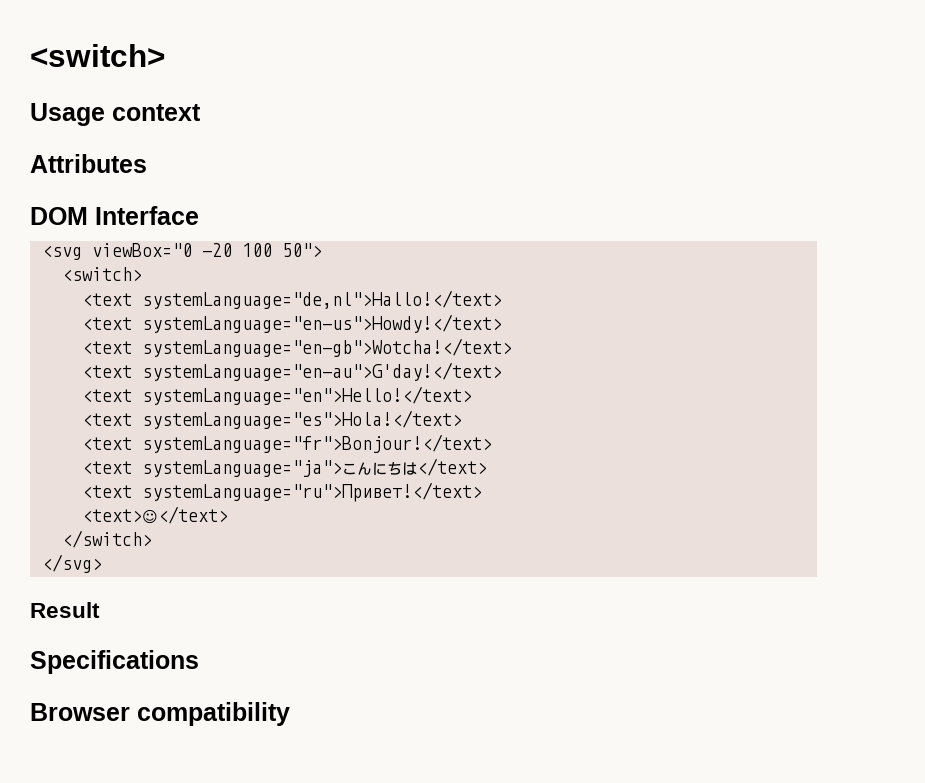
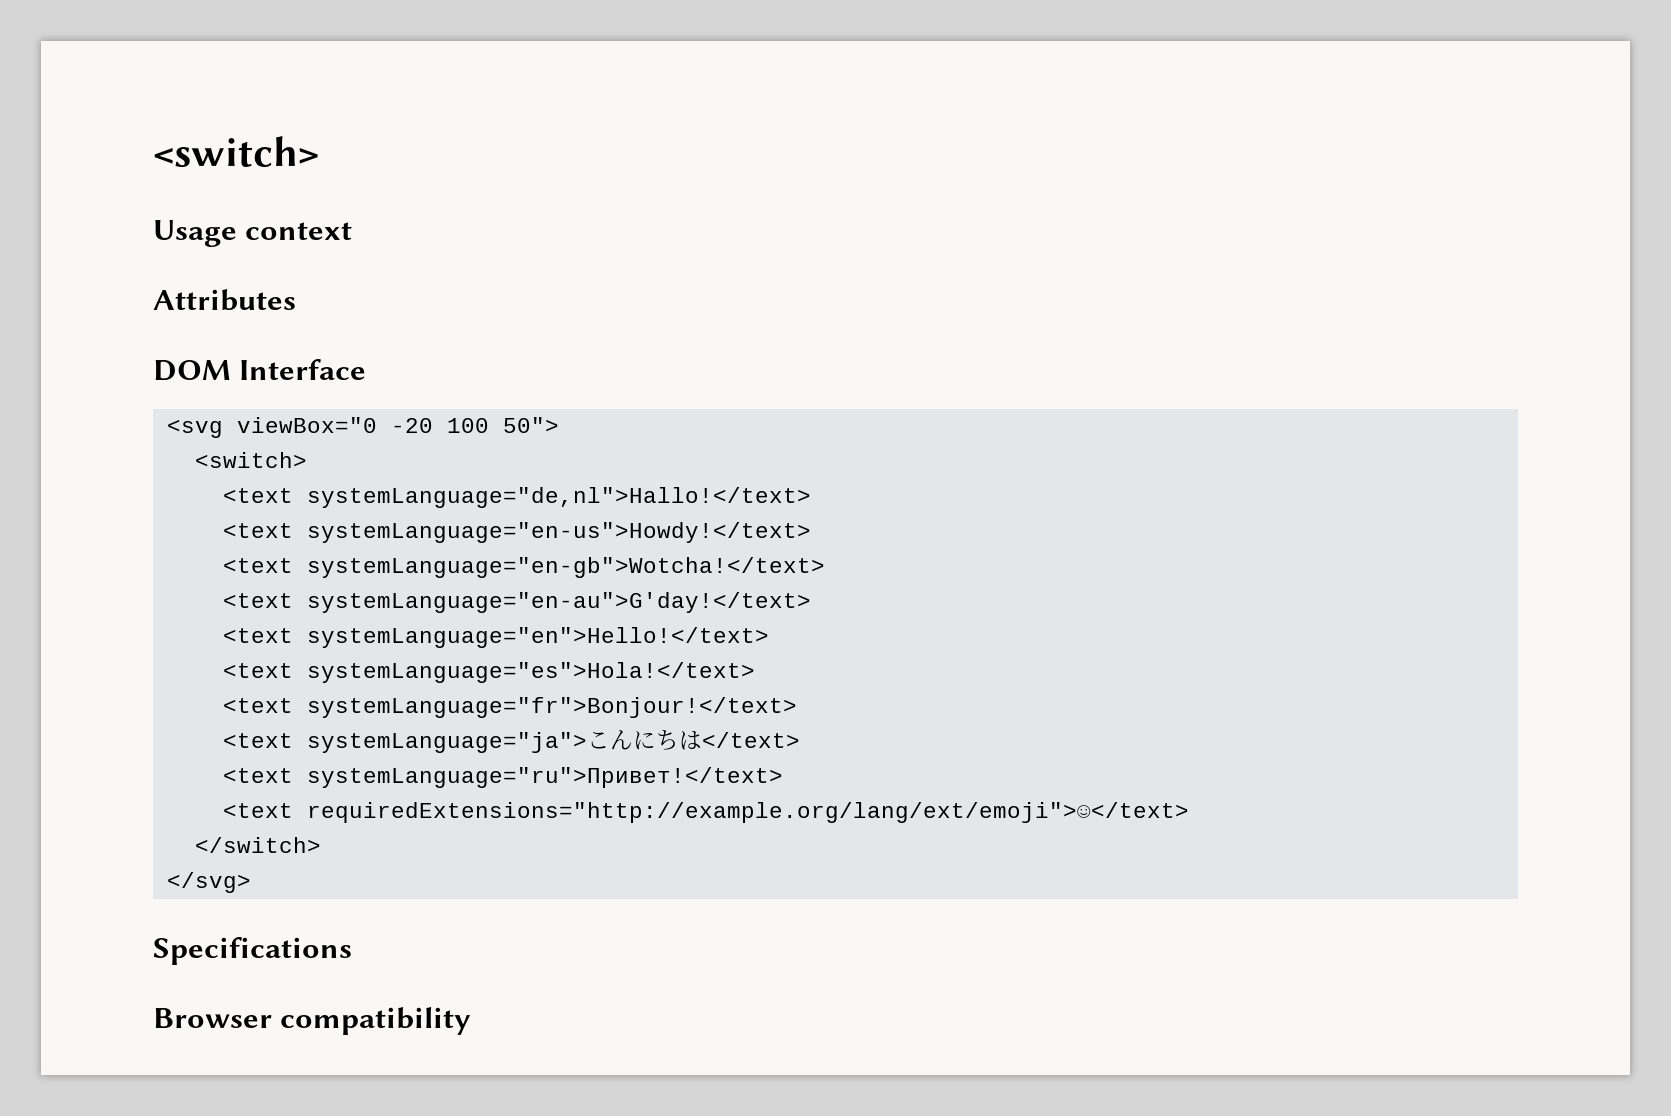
[82,506,228,524] <text>☺</text> -> [222,802,1189,823] <text requiredExtensions="http://example.org/lang/ext/emoji">☺</text>
[30,602,100,618] // Result -> (251, 882) none

